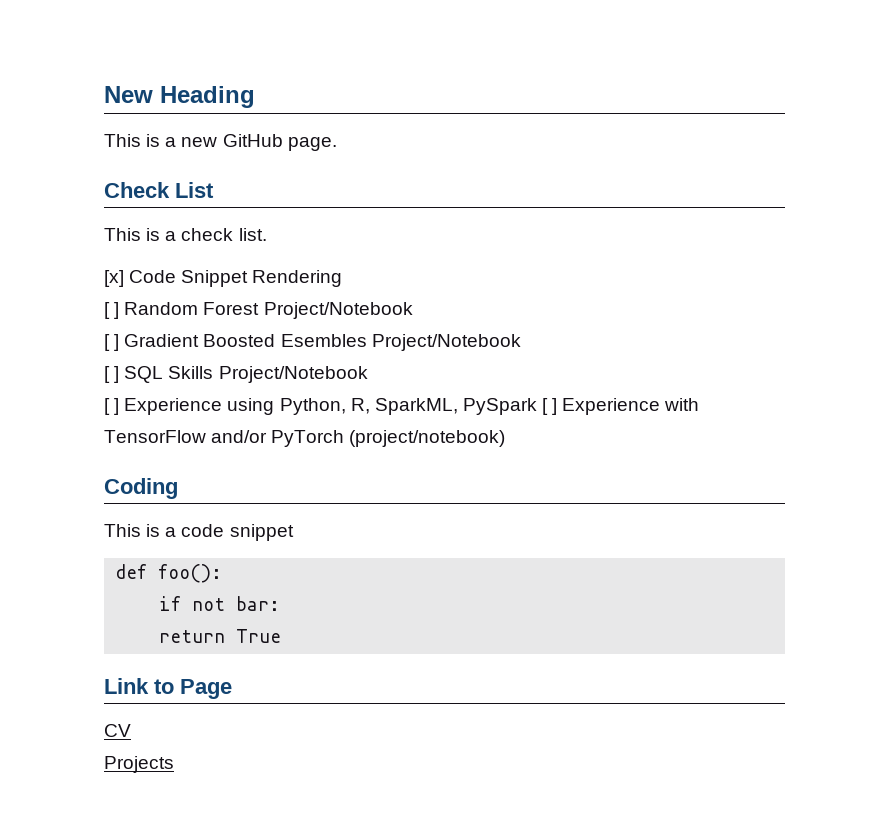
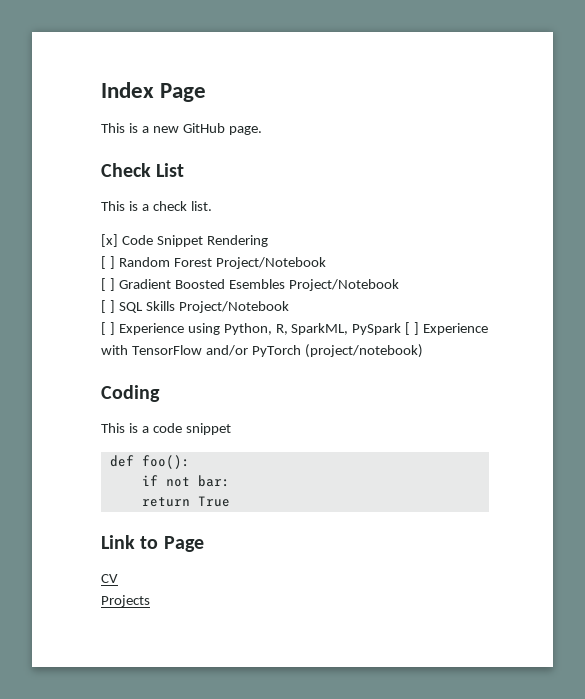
[104,86,255,108] New Heading -> [101,82,207,102] Index Page

